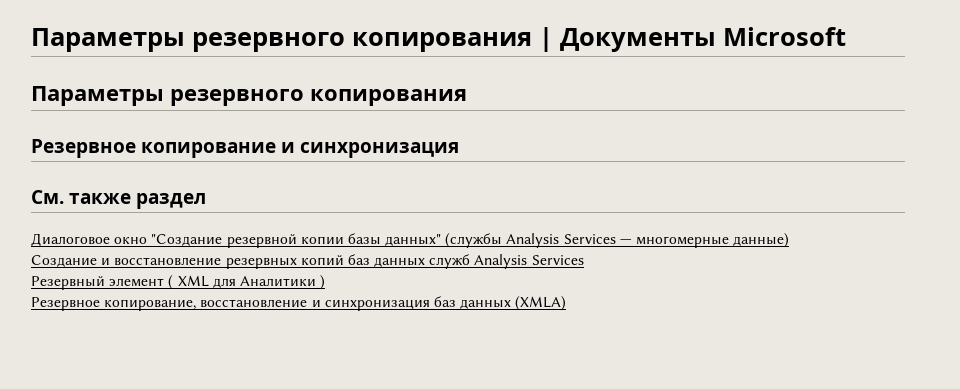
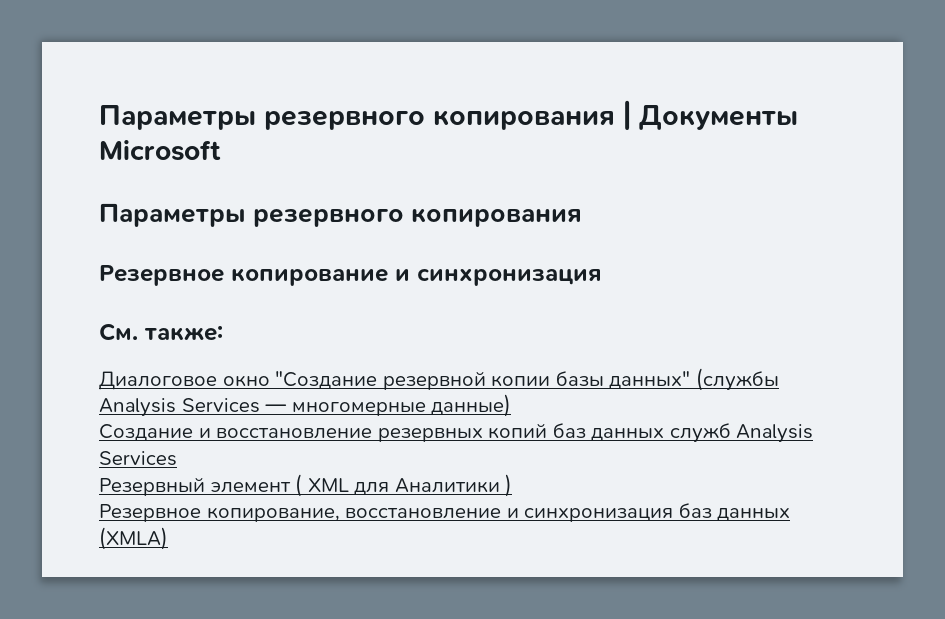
[69,193,207,209] также раздел -> [144,326,223,341] также:

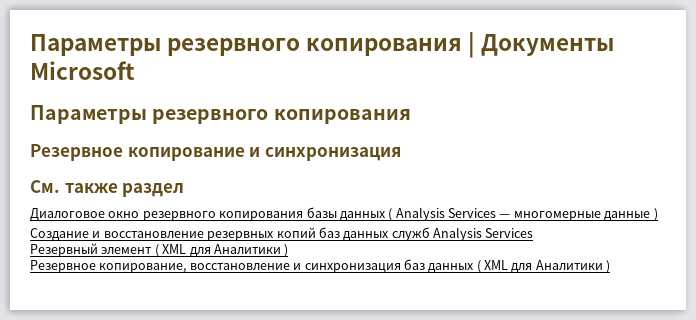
[144,326,223,341] также: -> [64,183,185,197] также раздел
[275,368,779,391] "Создание резервной копии базы данных" (службы -> [142,207,393,221] резервного копирования базы данных (
[431,394,512,417] данные) -> [604,208,658,221] данные )
[99,527,168,550] (XMLA) -> [476,260,611,273] ( XML для Аналитики )

